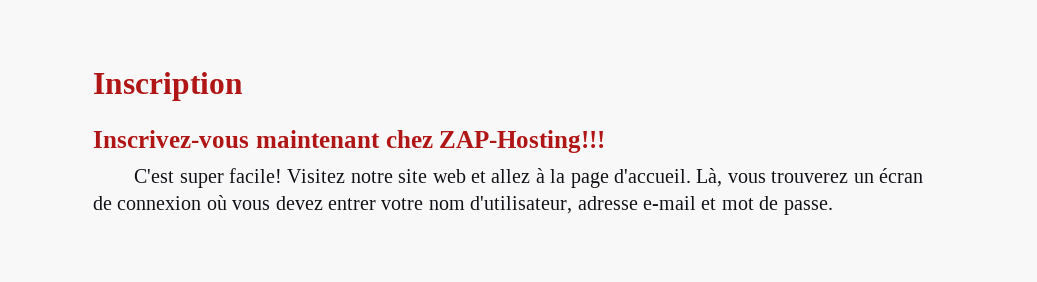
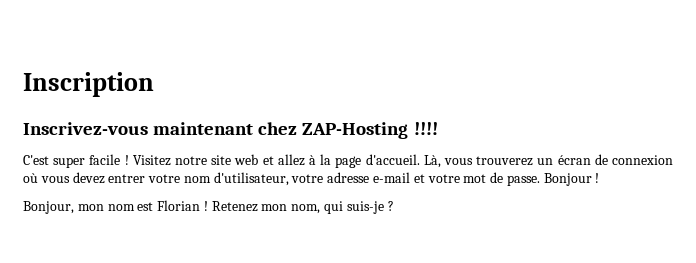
[439,130,606,153] ZAP-Hosting!!! -> [302,122,438,139] ZAP-Hosting !!!!
[229,168,283,183] facile! -> [89,154,129,165] facile !
(573, 205) none -> [291,174,324,183] votre
(717, 204) none -> [427,174,460,183] votre
(833, 207) none -> [543,173,600,186] [23,200,394,214] Bonjour ! // Bonjour, mon nom est Florian ! Retenez mon nom, qui suis-je ?

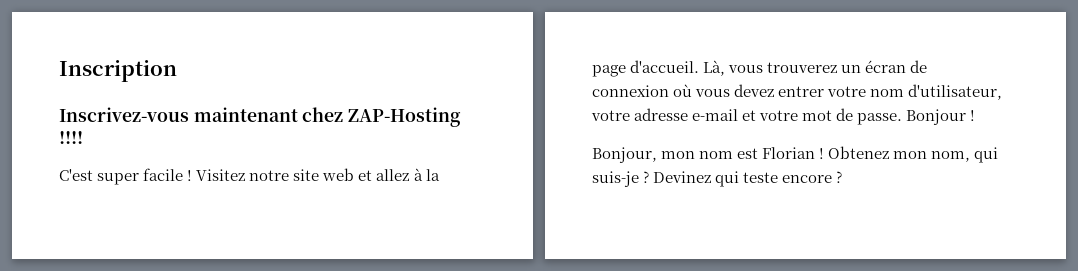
[211,201,258,212] Retenez -> [828,146,890,159] Obtenez
(394, 206) none -> [653,171,843,187] Devinez qui teste encore ?

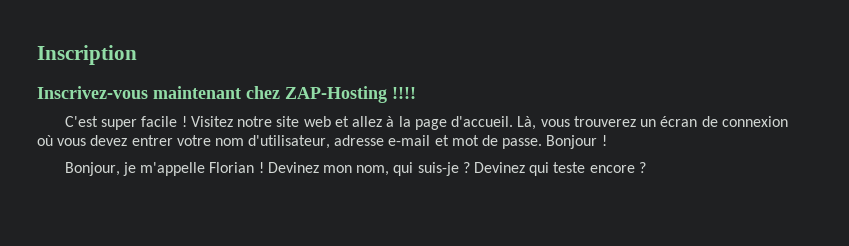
[591,110,630,121] votre -> (331, 142) none
[759,110,799,121] votre -> (449, 140) none
[661,148,759,159] mon nom est -> [123,162,206,176] je m'appelle
[828,146,890,159] Obtenez -> [267,162,319,173] Devinez

